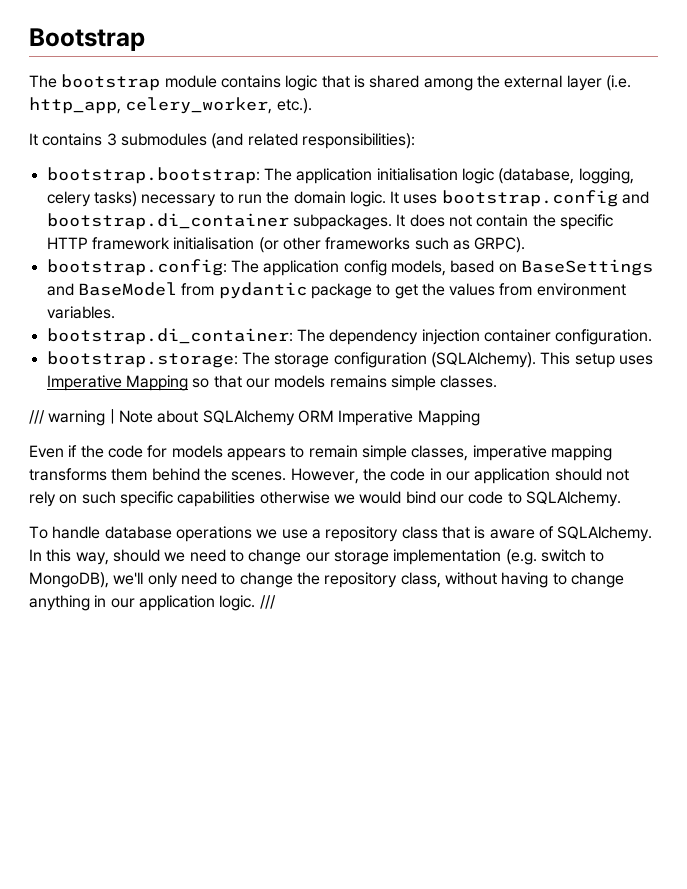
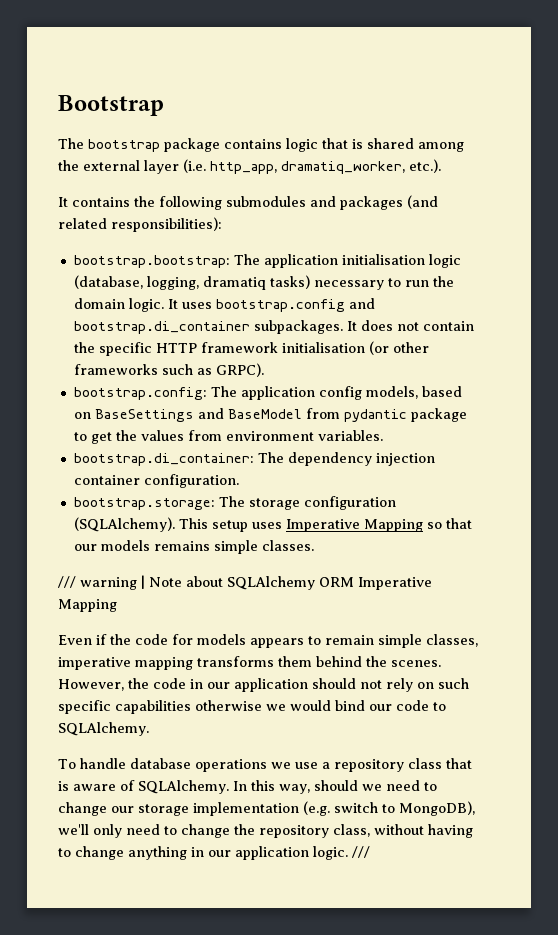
[164,75,217,88] module -> [164,138,220,152] package
[125,97,273,114] celery_worker, -> [281,161,405,174] dramatiq_worker,
[106,133,207,146] 3 submodules -> [134,196,403,210] the following submodules and packages
[46,191,91,207] celery -> [202,276,266,290] dramatiq

